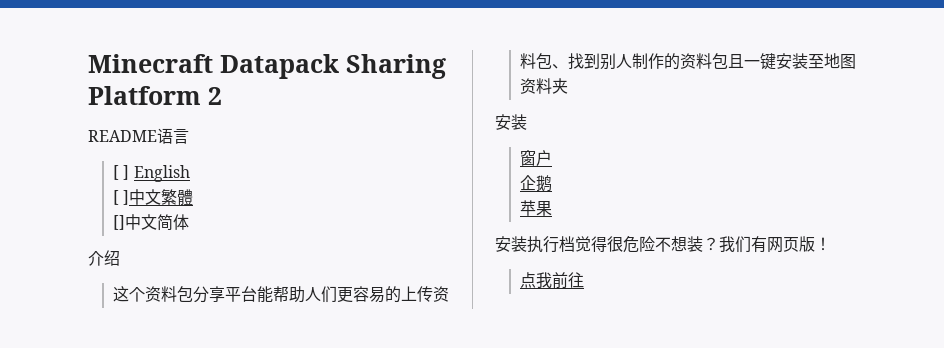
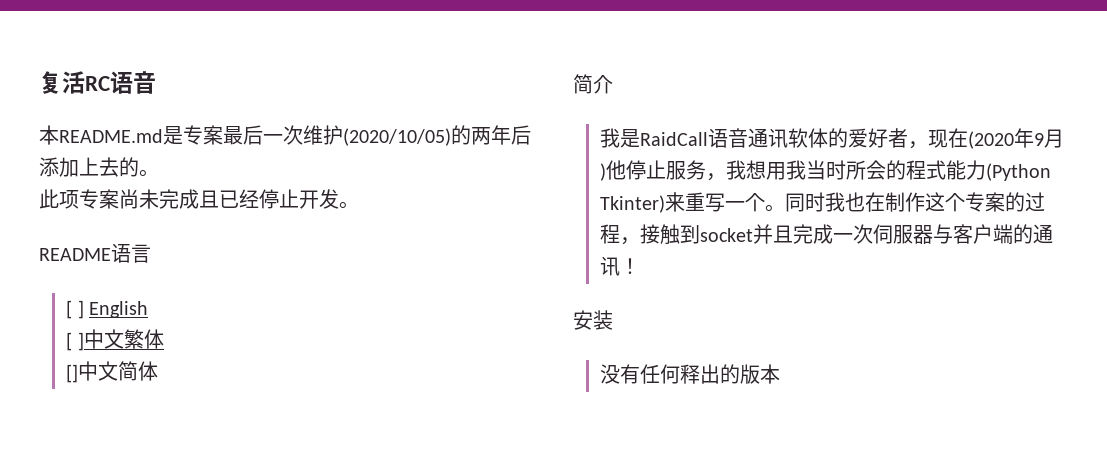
[88,54,446,79] [88,86,222,105] Minecraft Datapack Sharing Platform 2 -> [39,71,156,94] [39,125,531,146] [39,157,159,177] [39,189,359,209] 复活RC语音 // 本README.md是专案最后一次维护(2020/10/05)的两年后添加上去的。 // 此项专案尚未完成且已经停止开发。
[177,189,194,205] 體 -> [143,329,164,349] 体
(189, 222) none -> [573,74,593,94] 简
[104,250,120,266] [112,286,449,303] [519,53,856,70] [519,78,568,94] [495,114,527,130] [519,150,552,166] [519,175,552,192] [519,200,552,216] [495,236,831,253] [519,272,584,289] 绍 // 这个资料包分享平台能帮助人们更容易的上传资料包、找到别人制作的资料包且一键安装至地图资料夹 // 安装 // 窗户 // 企鹅 // 苹果 // 安装执行档觉得很危险不想装？我们有网页版！ // 点我前往 -> [600,128,1065,149] [600,160,1052,181] [600,192,1046,213] [600,224,1054,245] [600,256,641,276] [573,310,613,330] [600,364,781,384] // 我是RaidCall语音通讯软体的爱好者，现在(2020年9月)他停止服务，我想用我当时所会的程式能力(Python Tkinter)来重写一个。同时我也在制作这个专案的过程，接触到socket并且完成一次伺服器与客户端的通讯！ // 安装 // 没有任何释出的版本

